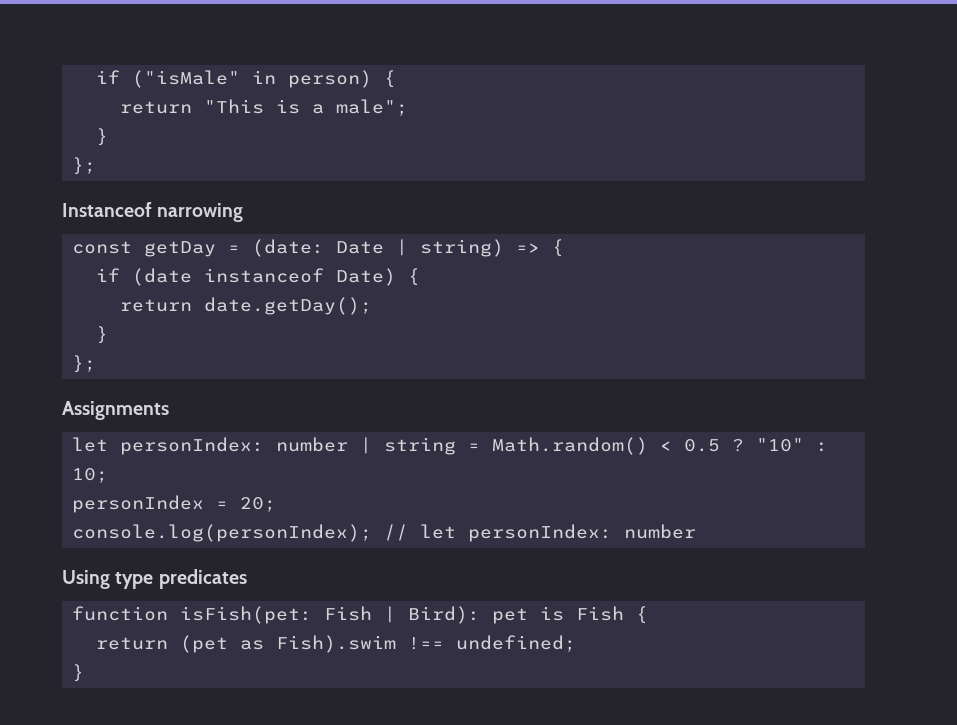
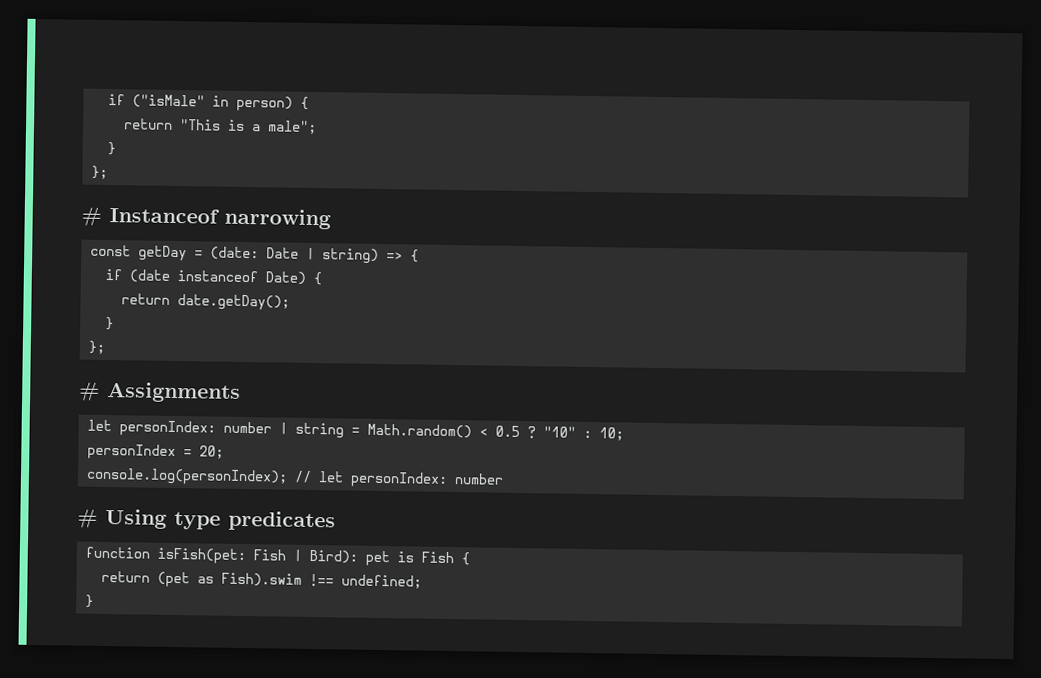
(97, 166) none -> [81,206,102,227] #
(97, 364) none -> [79,381,100,402] #
(697, 531) none -> [77,508,98,529] #

